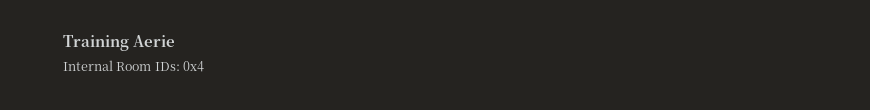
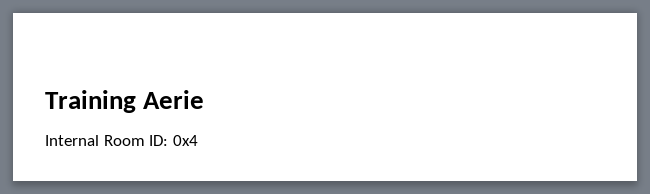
[154,62,180,71] IDs: -> [149,135,169,146] ID:

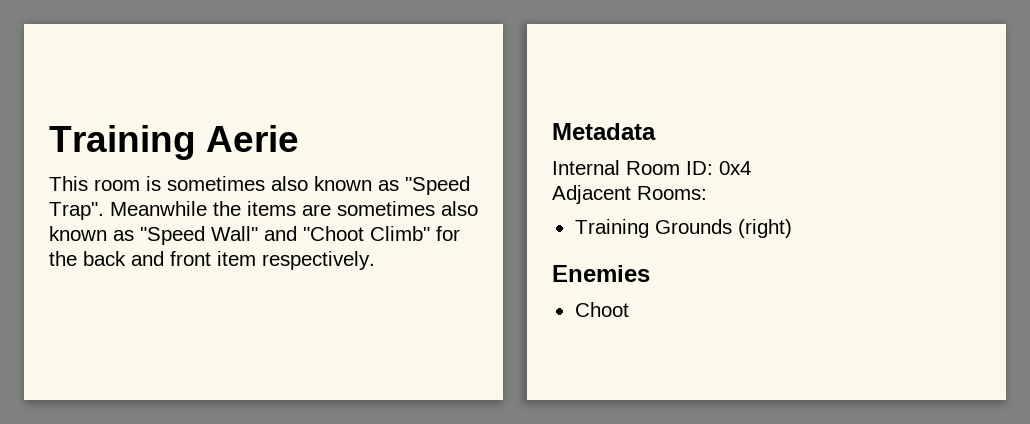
[45,135,198,146] Internal Room ID: 0x4 -> [49,176,470,195] [49,201,478,220] [49,226,460,245] [49,251,375,270] [552,123,656,140] [552,160,751,175] [552,185,707,204] [574,219,792,238] [552,265,650,282] [574,302,629,317] This room is sometimes also known as "Speed Trap". Meanwhile the items are sometimes also known as "Speed Wall" and "Choot Climb" for the back and front item respectively. // Metadata // Internal Room ID: 0x4 // Adjacent Rooms: // Training Grounds (right) // Enemies // Choot

